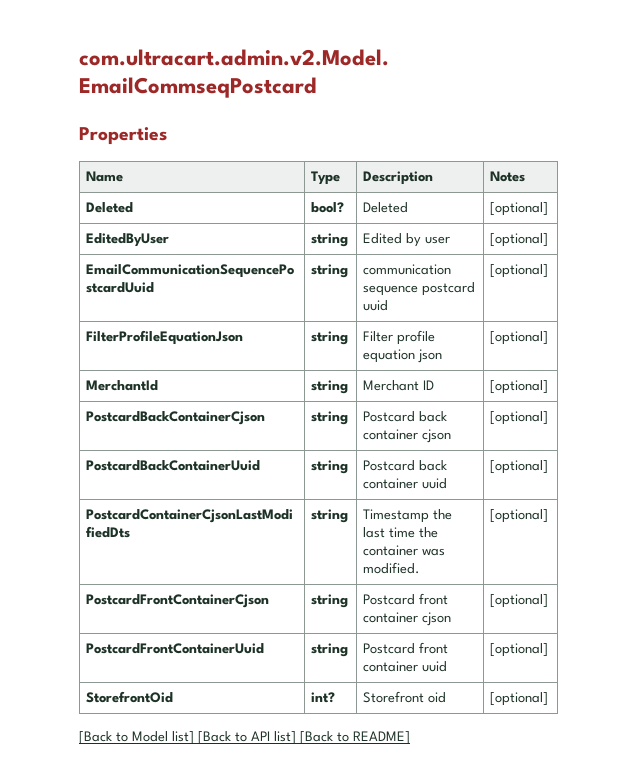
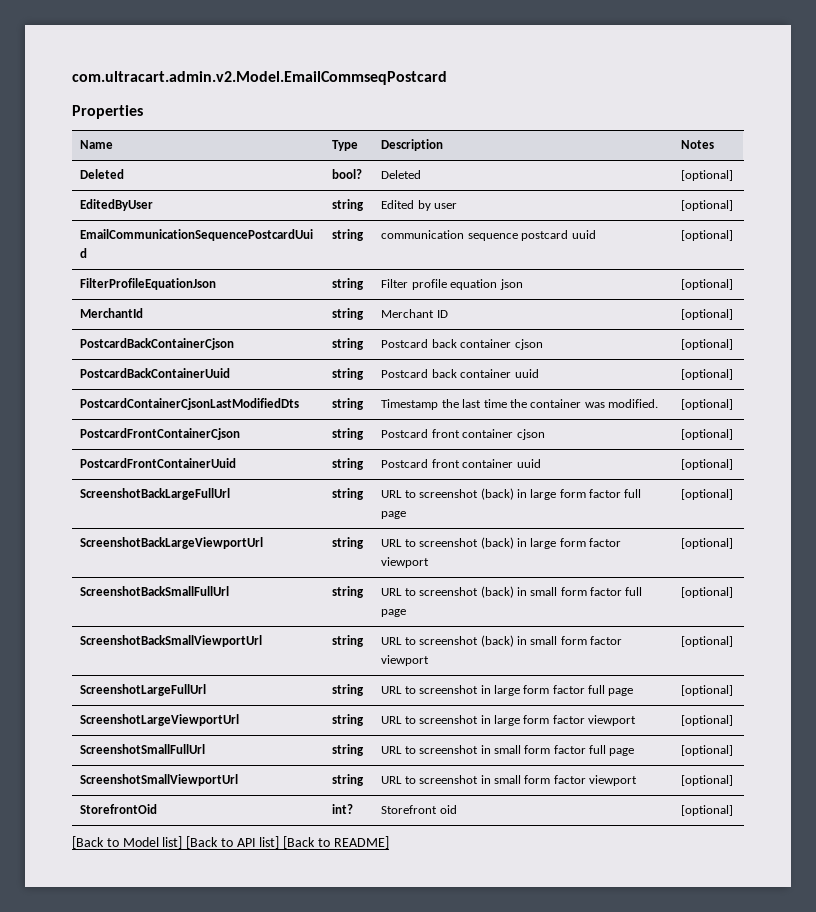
(549, 650) none -> [80,488,231,500] [332,488,365,500] [381,488,642,500] [381,511,407,519] [681,489,734,500] [80,537,264,549] [332,537,365,549] [381,537,622,549] [381,557,430,568] [681,538,734,549] [80,586,230,596] [332,586,365,598] [381,586,643,598] [381,609,407,617] [681,587,734,598] [80,635,263,647] [332,635,365,647] [381,635,623,647] [381,655,430,666] [681,636,734,647] [80,684,207,696] [332,684,365,696] [381,685,634,696] [681,685,734,696] [80,714,240,726] [332,714,365,726] [381,715,637,726] [681,715,734,726] [80,744,206,754] [332,744,365,756] [381,745,635,756] [681,745,734,756] [80,774,239,786] [332,774,365,786] [381,775,638,786] [681,775,734,786] // ScreenshotBackLargeFullUrl | string | URL to screenshot (back) in large form factor full page | [optional] // ScreenshotBackLargeViewportUrl | string | URL to screenshot (back) in large form factor viewport | [optional] // ScreenshotBackSmallFullUrl | string | URL to screenshot (back) in small form factor full page | [optional] // ScreenshotBackSmallViewportUrl | string | URL to screenshot (back) in small form factor viewport | [optional] // ScreenshotLargeFullUrl | string | URL to screenshot in large form factor full page | [optional] // ScreenshotLargeViewportUrl | string | URL to screenshot in large form factor viewport | [optional] // ScreenshotSmallFullUrl | string | URL to screenshot in small form factor full page | [optional] // ScreenshotSmallViewportUrl | string | URL to screenshot in small form factor viewport | [optional]

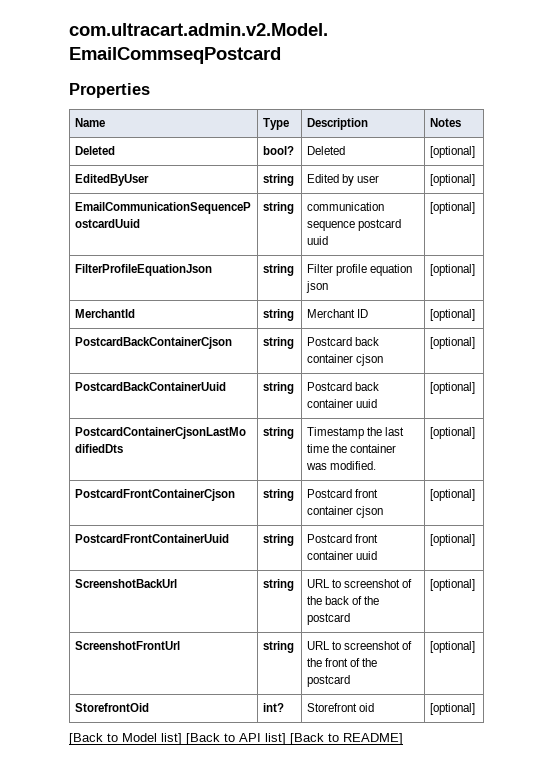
[80,488,231,500] [332,488,365,500] [381,488,642,500] [381,511,407,519] [681,489,734,500] [80,537,264,549] [332,537,365,549] [381,537,622,549] [381,557,430,568] [681,538,734,549] [80,586,230,596] [332,586,365,598] [381,586,643,598] [381,609,407,617] [681,587,734,598] [80,635,263,647] [332,635,365,647] [381,635,623,647] [381,655,430,666] [681,636,734,647] [80,684,207,696] [332,684,365,696] [381,685,634,696] [681,685,734,696] [80,714,240,726] [332,714,365,726] [381,715,637,726] [681,715,734,726] [80,744,206,754] [332,744,365,756] [381,745,635,756] [681,745,734,756] [80,774,239,786] [332,774,365,786] [381,775,638,786] ScreenshotBackLargeFullUrl | string | URL to screenshot (back) in large form factor full page | [optional] // ScreenshotBackLargeViewportUrl | string | URL to screenshot (back) in large form factor viewport | [optional] // ScreenshotBackSmallFullUrl | string | URL to screenshot (back) in small form factor full page | [optional] // ScreenshotBackSmallViewportUrl | string | URL to screenshot (back) in small form factor viewport | [optional] // ScreenshotLargeFullUrl | string | URL to screenshot in large form factor full page | [optional] // ScreenshotLargeViewportUrl | string | URL to screenshot in large form factor viewport | [optional] // ScreenshotSmallFullUrl | string | URL to screenshot in small form factor full page | [optional] // ScreenshotSmallViewportUrl | string | URL to screenshot in small form factor viewport -> [75,579,178,588] [263,579,295,591] [307,579,413,588] [307,596,380,605] [307,613,351,625] [430,579,476,591] [75,641,181,650] [263,641,295,653] [307,641,413,650] [307,658,378,667] [307,675,351,687] ScreenshotBackUrl | string | URL to screenshot of the back of the postcard | [optional] // ScreenshotFrontUrl | string | URL to screenshot of the front of the postcard

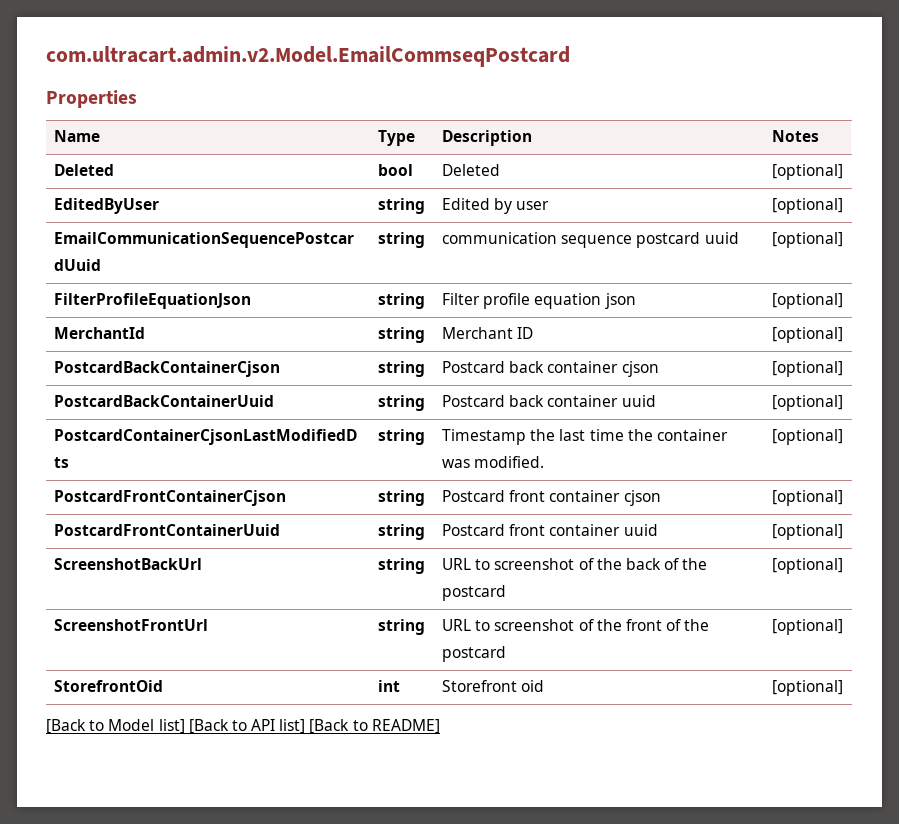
[263,146,295,155] bool? -> [377,164,413,176] bool
[263,703,285,712] int? -> [377,680,400,692] int

